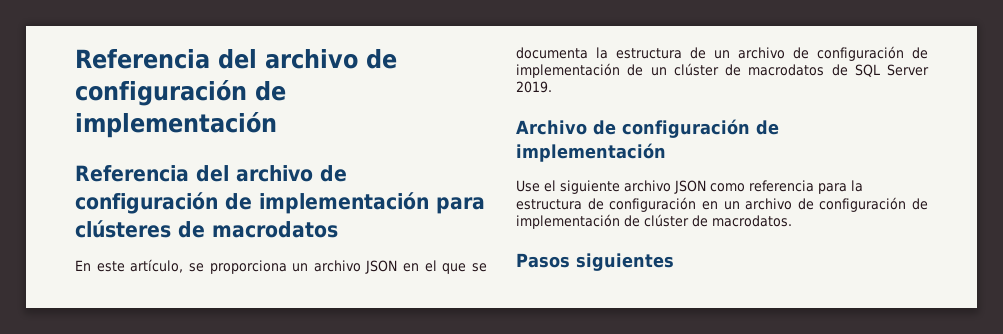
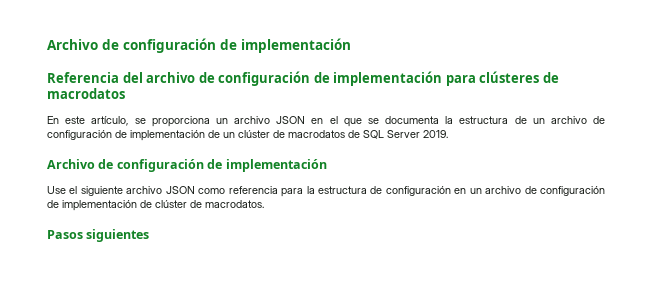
[75,49,358,69] Referencia del archivo -> [47,39,98,50] Archivo

